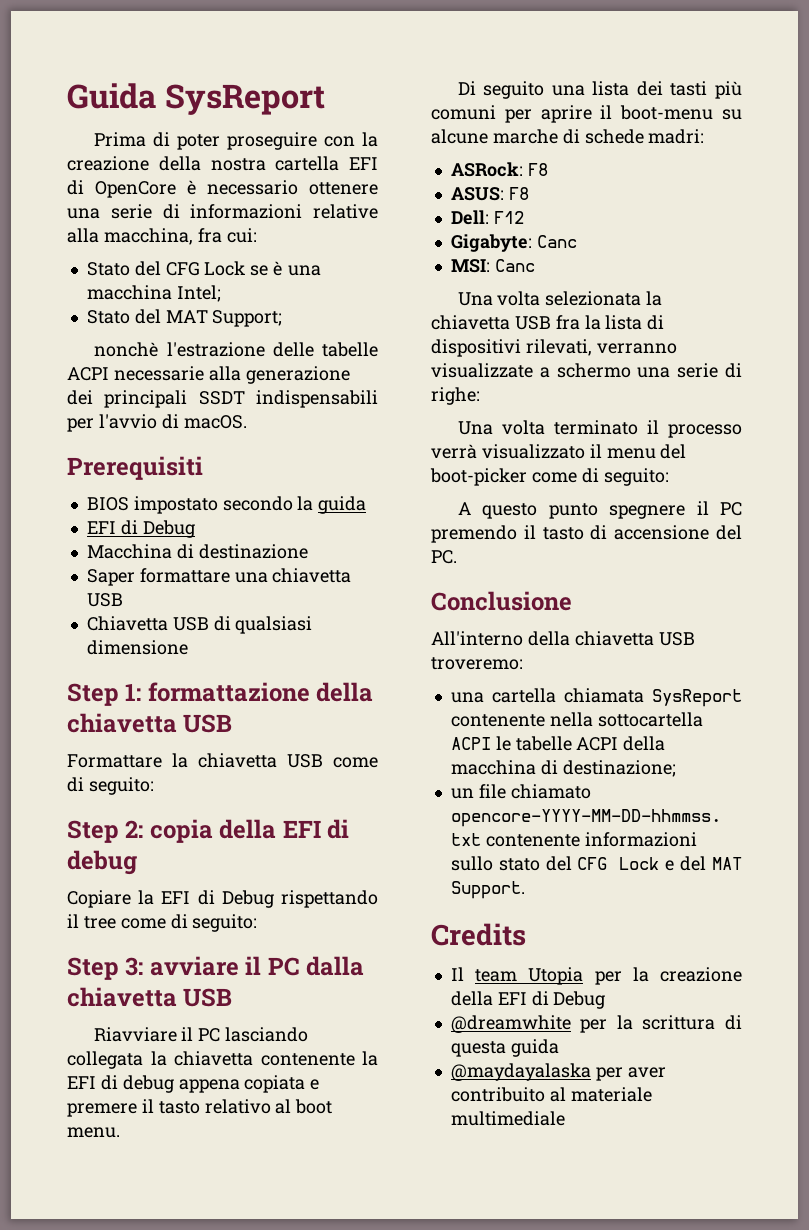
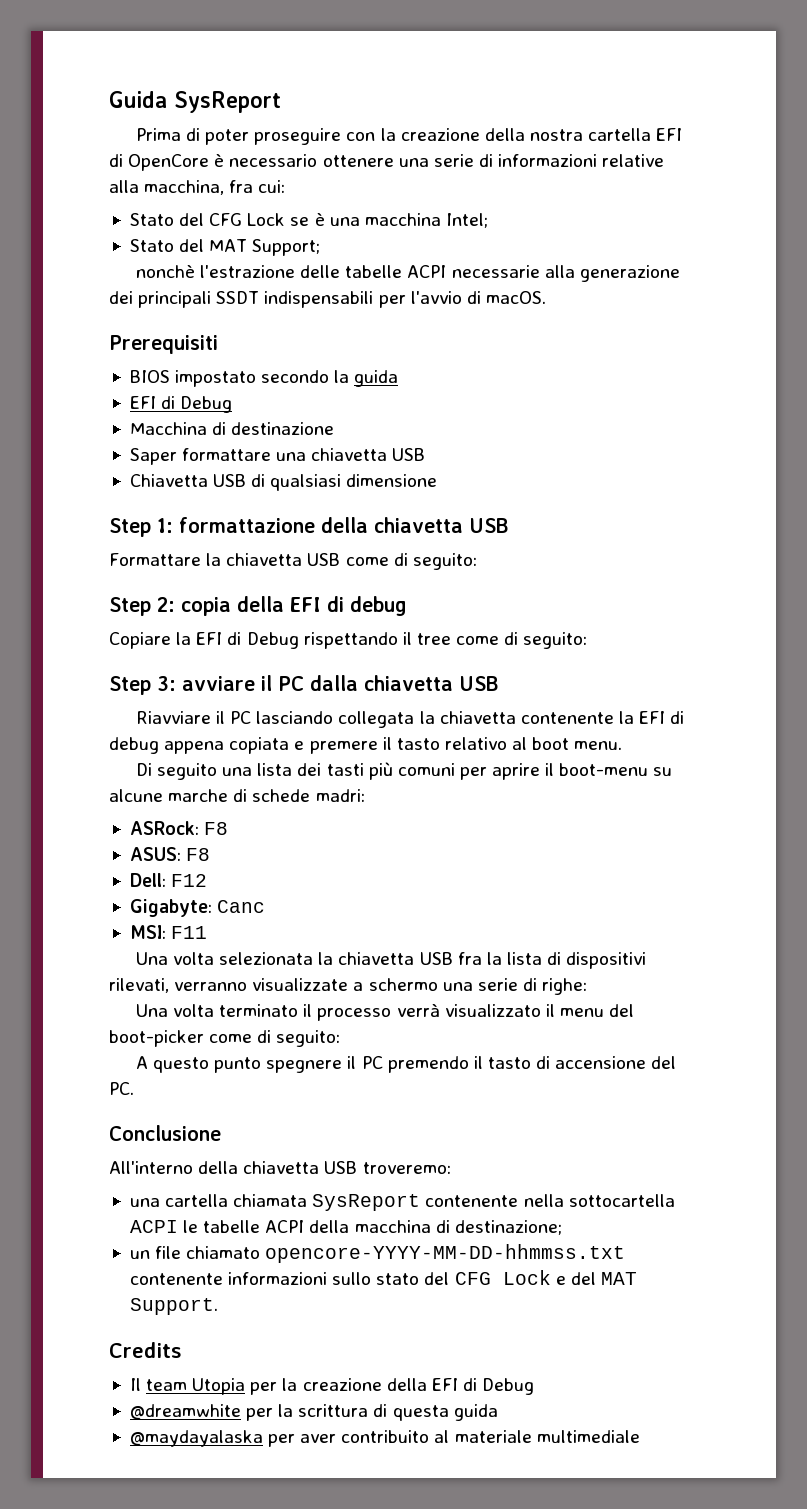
[494,259,535,272] Canc -> [171,926,208,939] F11

